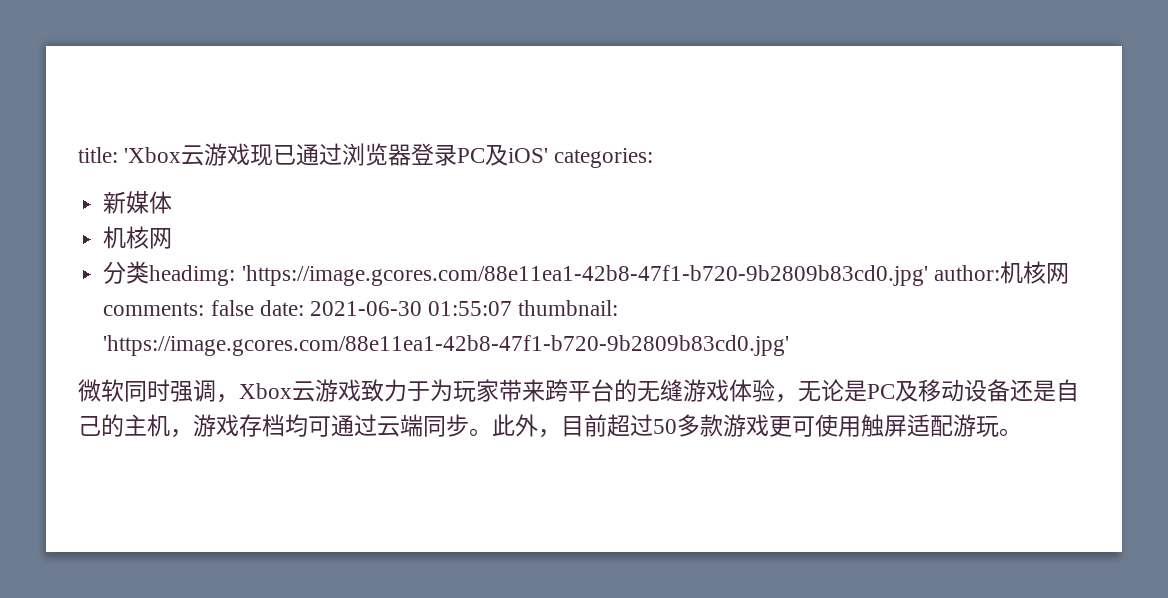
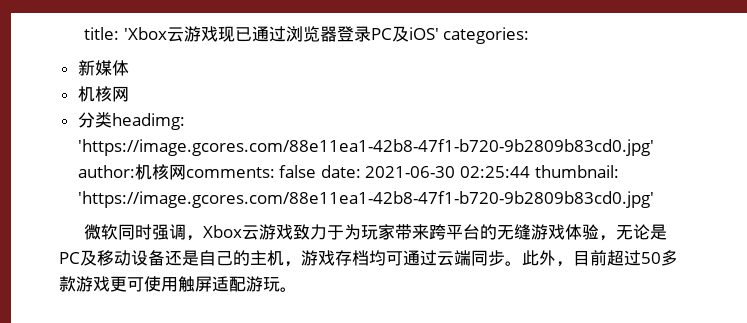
[428,301,513,316] 01:55:07 -> [460,166,531,178] 02:25:44

